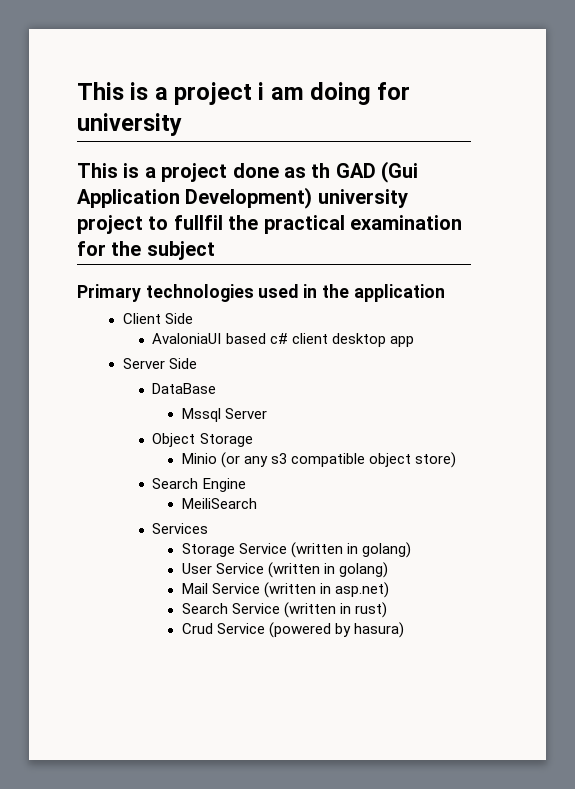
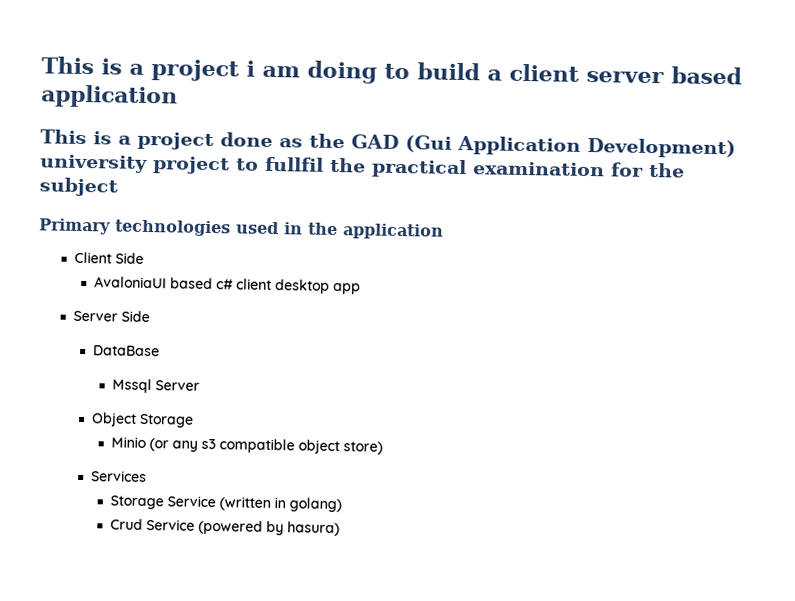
[377,82,411,100] [77,113,182,136] for university -> [384,62,742,85] [41,84,178,109] to build a client server based application
[311,163,331,178] th -> [309,133,345,149] the
[152,478,246,492] [181,498,257,509] // Search Engine // MeiliSearch -> (383, 448) none
[181,562,389,578] [181,582,390,598] [181,602,388,618] // User Service (written in golang) // Mail Service (written in asp.net) // Search Service (written in rust) -> (342, 505) none

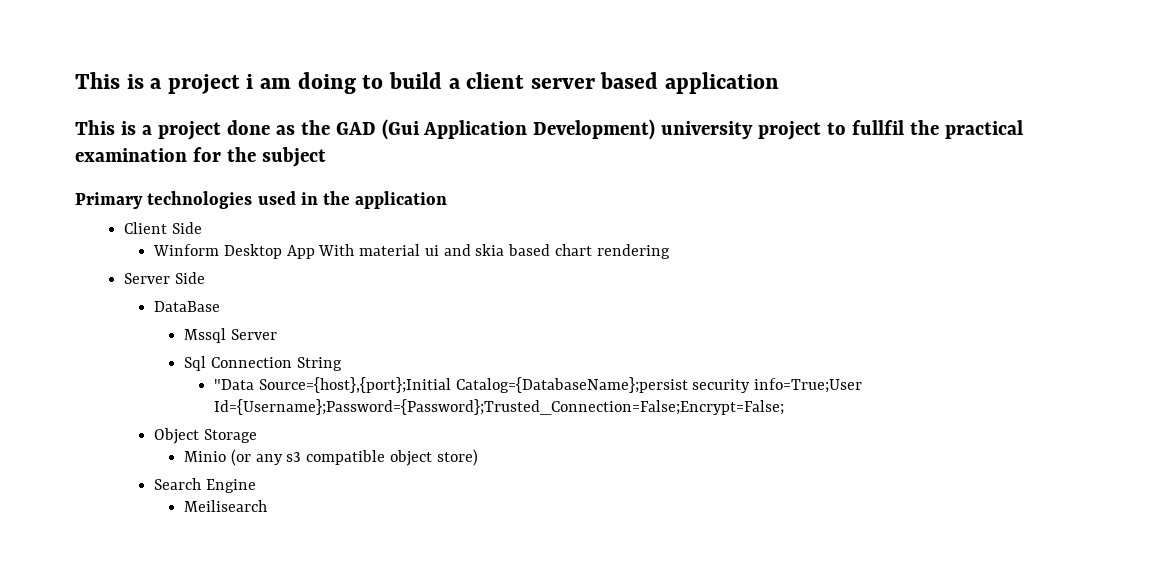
[93,276,361,295] AvaloniaUI based c# client desktop app -> [153,244,670,259] Winform Desktop App With material ui and skia based chart rendering
(200, 385) none -> [184,356,342,371] [214,377,863,393] [214,399,785,415] // Sql Connection String // "Data Source={host},{port};Initial Catalog={DatabaseName};persist security info=True;User Id={Username};Password={Password};Trusted_Connection=False;Encrypt=False;
[90,470,147,483] [109,495,342,513] [109,518,340,537] Services // Storage Service (written in golang) // Crud Service (powered by hasura) -> [154,478,256,493] [184,500,268,512] Search Engine // Meilisearch

